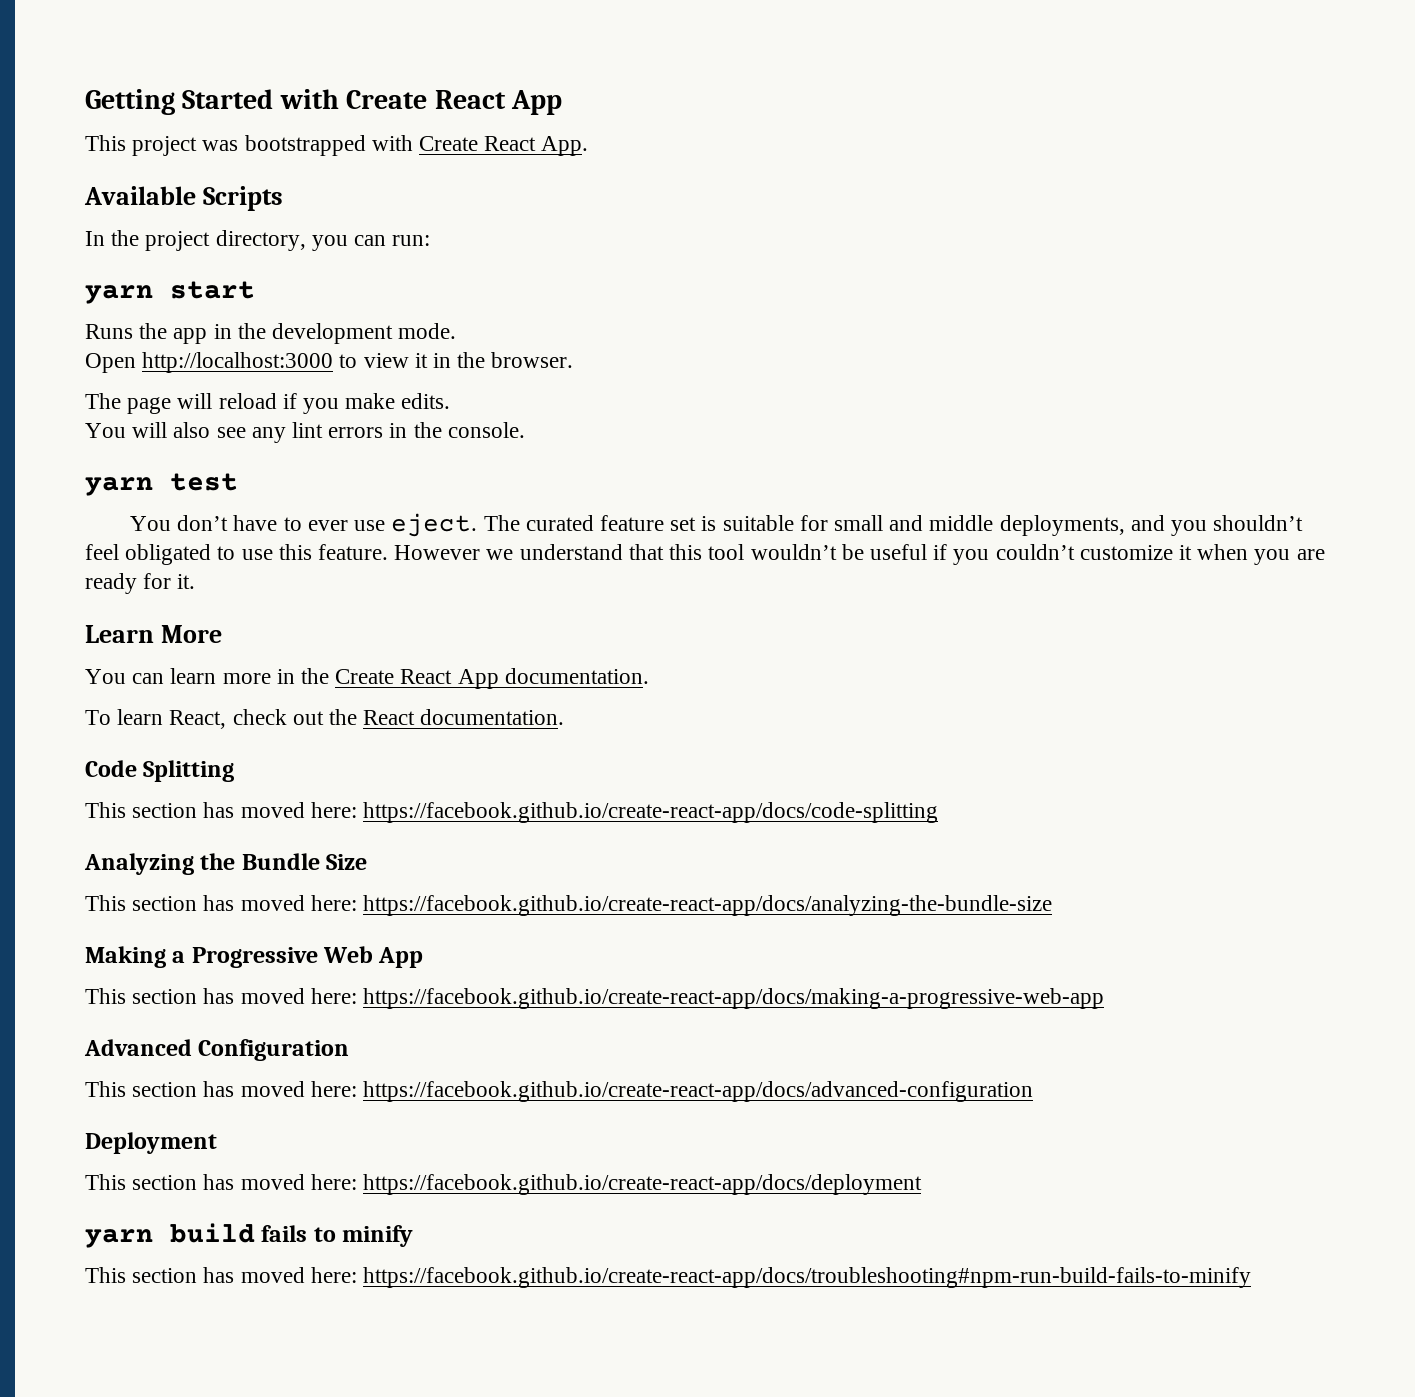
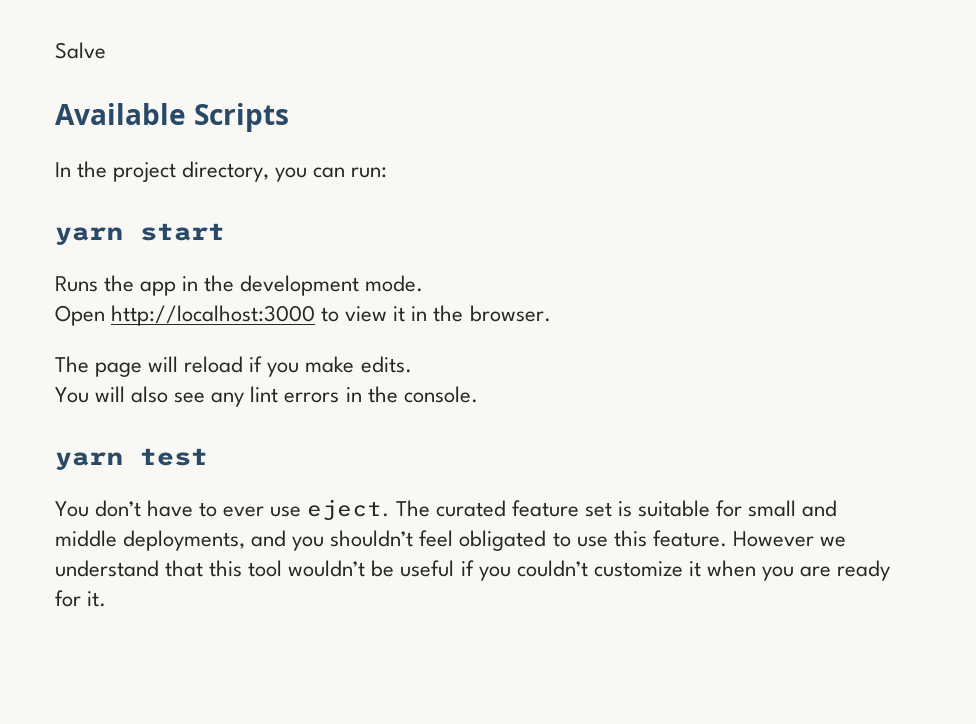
[85,89,563,115] [85,135,589,156] Getting Started with Create React App // This project was bootstrapped with Create React App. -> [55,42,106,59] Salve
[85,625,222,643] [85,668,649,689] [85,709,565,729] [85,760,235,782] [85,802,939,823] [84,853,368,875] [85,895,1053,916] [85,946,424,968] [85,988,1105,1009] [84,1039,350,1061] [85,1081,1034,1102] [85,1132,217,1154] [85,1174,923,1195] [85,1223,414,1248] [85,1267,1252,1288] // Learn More // You can learn more in the Create React App documentation. // To learn React, check out the React documentation. // Code Splitting // This section has moved here: https://facebook.github.io/create-react-app/docs/code-splitting // Analyzing the Bundle Size // This section has moved here: https://facebook.github.io/create-react-app/docs/analyzing-the-bundle-size // Making a Progressive Web App // This section has moved here: https://facebook.github.io/create-react-app/docs/making-a-progressive-web-app // Advanced Configuration // This section has moved here: https://facebook.github.io/create-react-app/docs/advanced-configuration // Deployment // This section has moved here: https://facebook.github.io/create-react-app/docs/deployment // yarn build fails to minify // This section has moved here: https://facebook.github.io/create-react-app/docs/troubleshooting#npm-run-build-fails-to-minify -> (107, 599) none

